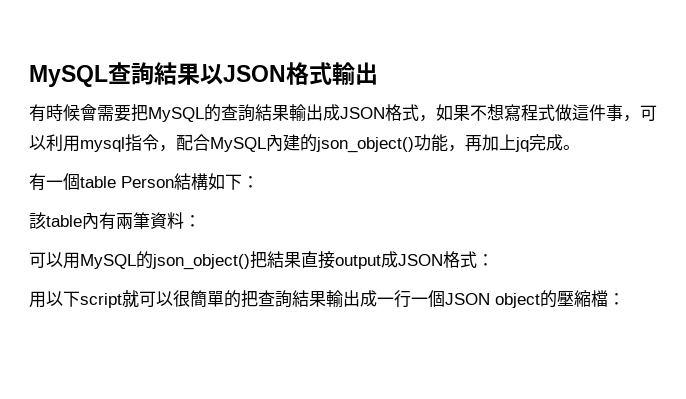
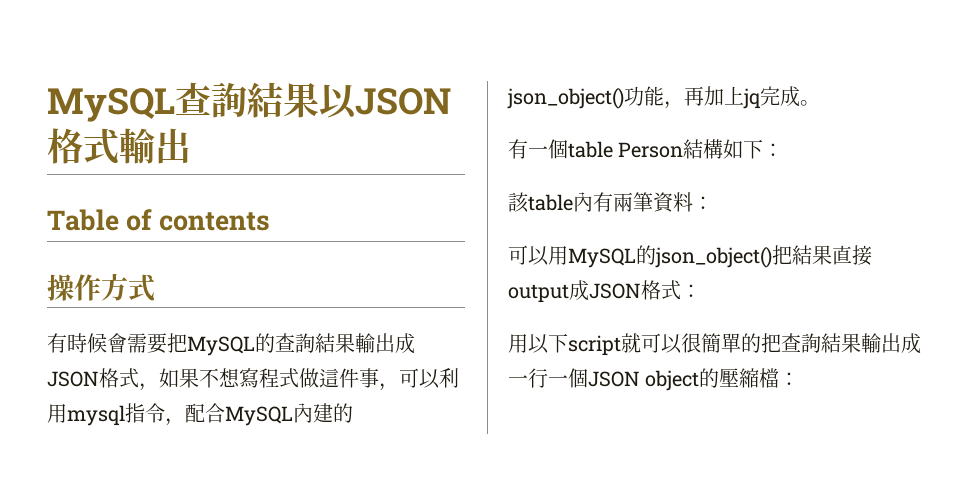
(378, 73) none -> [47,209,270,231] [47,273,155,302] // Table of contents // 操作方式

